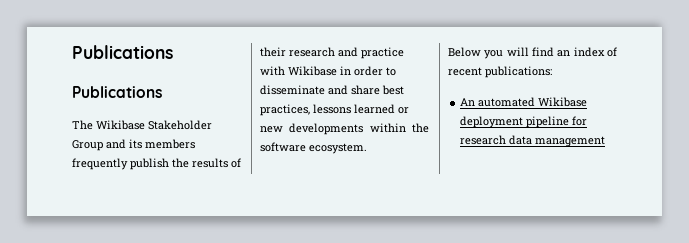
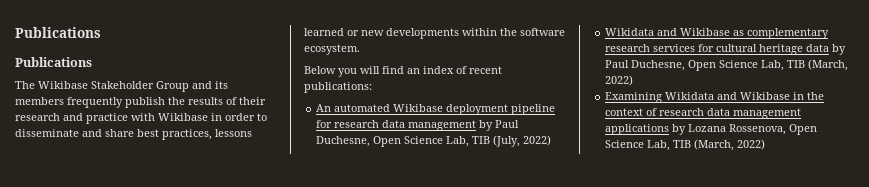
(606, 141) none -> [479,120,520,131] [316,135,552,147] [605,28,830,39] [605,44,847,55] [605,59,849,71] [605,75,634,86] [605,92,825,103] [605,108,802,119] [605,124,818,135] [605,139,766,151] by Paul Duchesne, Open Science Lab, TIB (July, 2022) // Wikidata and Wikibase as complementary research services for cultural heritage data by Paul Duchesne, Open Science Lab, TIB (March, 2022) // Examining Wikidata and Wikibase in the context of research data management applications by Lozana Rossenova, Open Science Lab, TIB (March, 2022)

